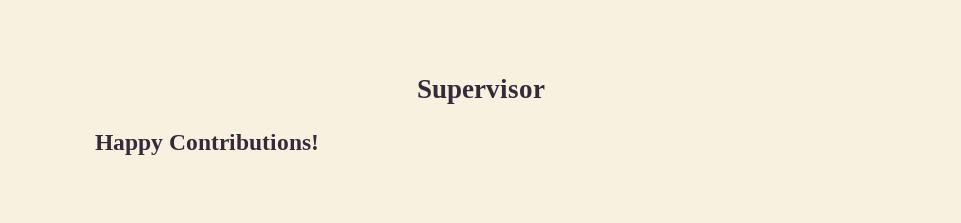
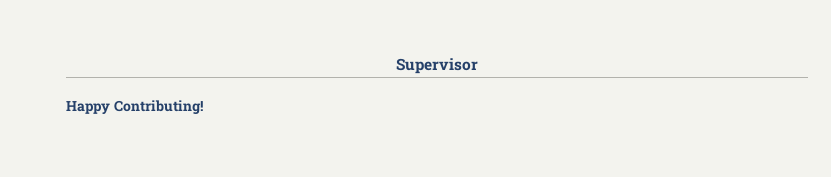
[169,134,320,150] Contributions! -> [113,100,203,114] Contributing!

